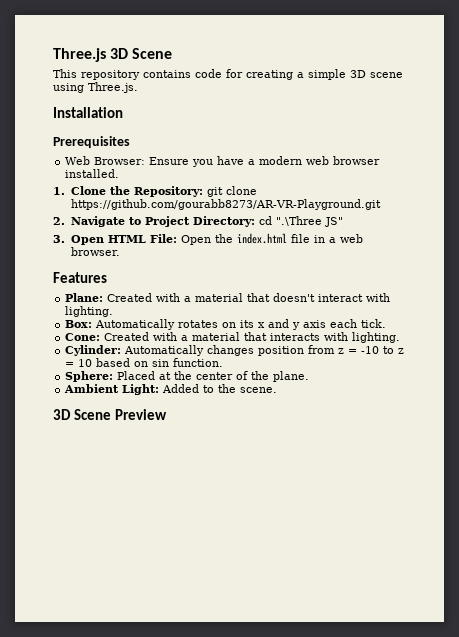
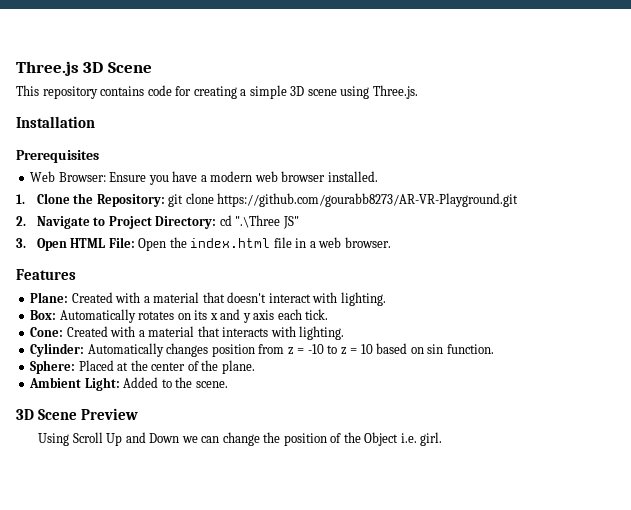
(167, 414) none -> [38,432,443,446] // Using Scroll Up and Down we can change the position of the Object i.e. girl.

